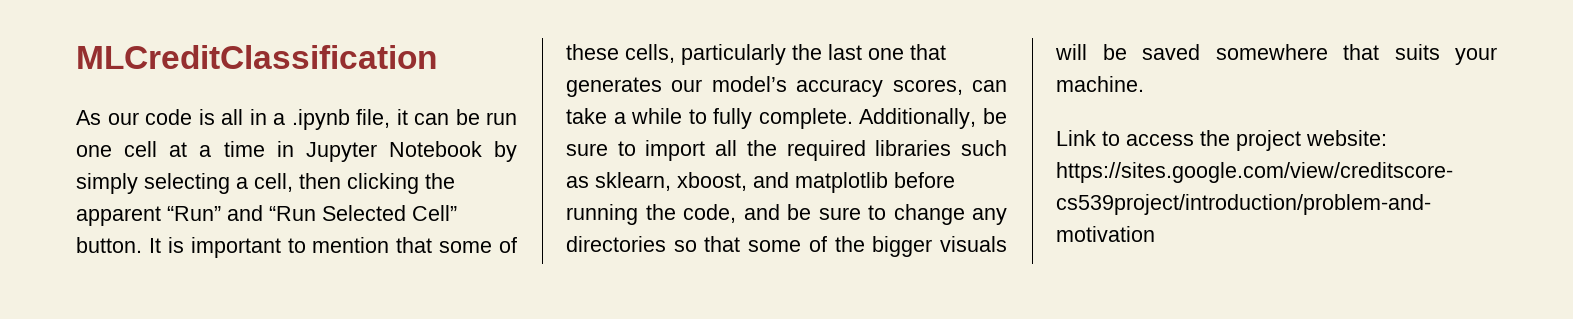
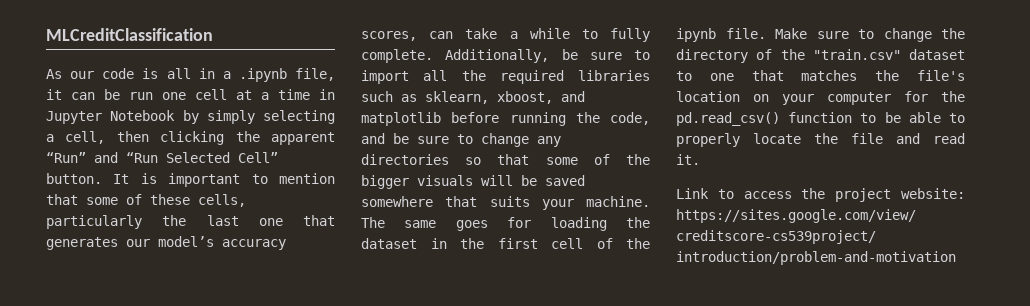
(1144, 84) none -> [361,217,650,231] [361,238,650,249] [676,28,965,42] [676,49,965,63] [676,70,965,81] [676,91,965,105] [676,112,965,126] [676,133,965,147] [676,154,700,165] The same goes for loading the dataset in the first cell of the ipynb file. Make sure to change the directory of the "train.csv" dataset to one that matches the file's location on your computer for the pd.read_csv() function to be able to properly locate the file and read it.

